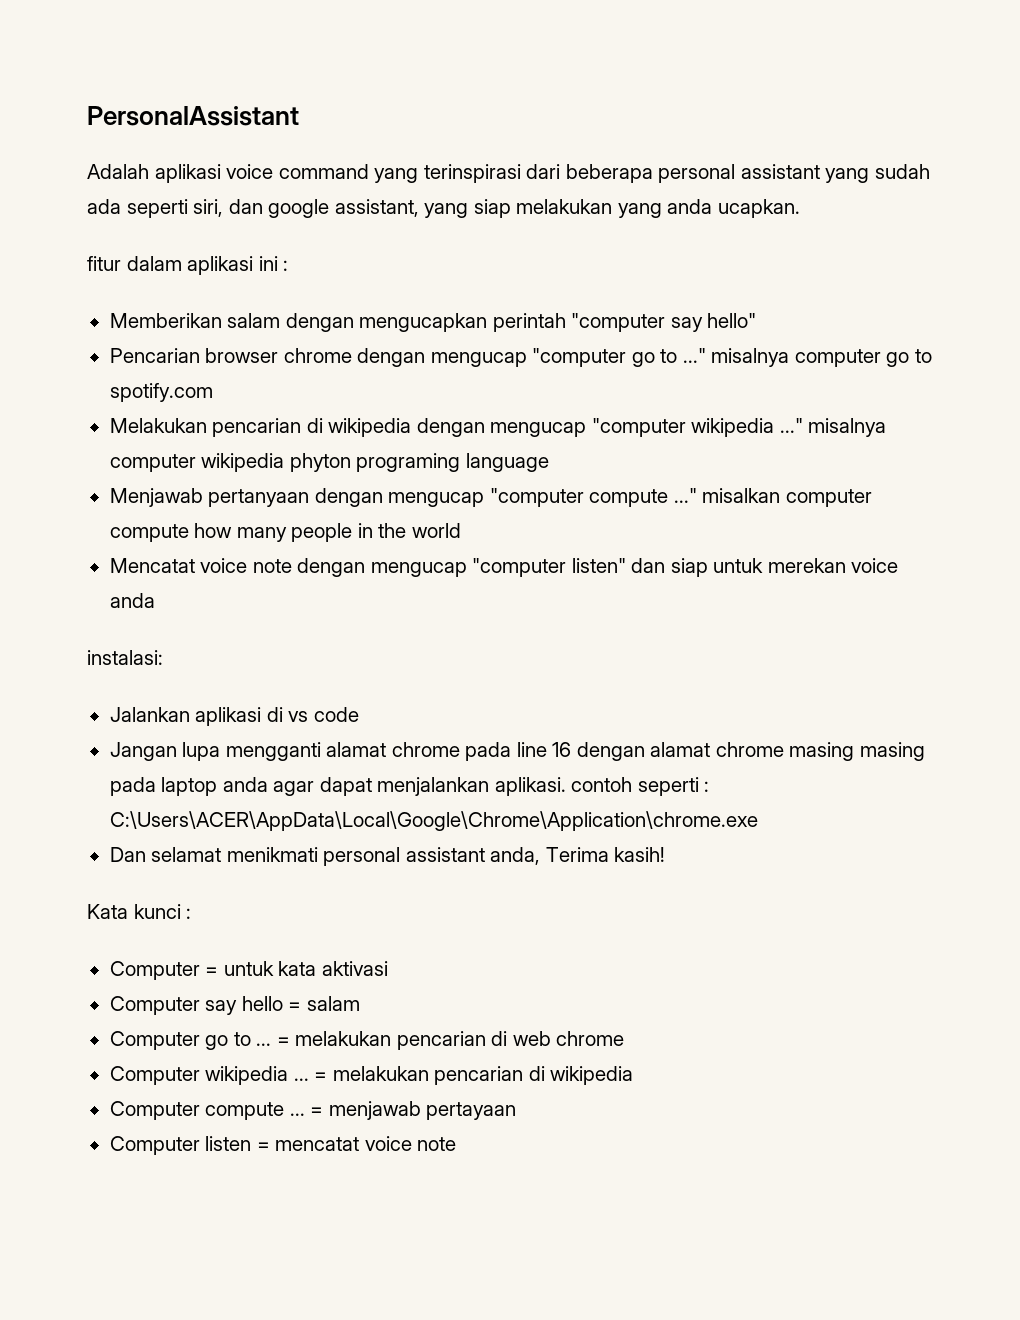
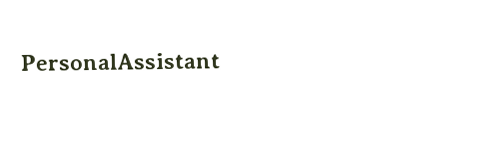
[87,164,930,183] [87,199,800,218] [87,256,289,275] [109,313,757,332] [109,348,932,367] [109,383,213,402] [109,418,887,437] [109,453,549,472] [109,488,872,507] [109,523,461,542] [109,558,899,577] [109,593,155,608] [87,650,163,665] [109,707,359,726] [109,742,925,761] [109,777,710,796] [109,811,758,831] [109,847,666,866] [87,904,192,919] [109,961,388,980] [109,996,360,1015] [109,1031,625,1050] [109,1066,634,1085] [109,1101,517,1120] [109,1136,457,1155] // Adalah aplikasi voice command yang terinspirasi dari beberapa personal assistant yang sudah ada seperti siri, dan google assistant, yang siap melakukan yang anda ucapkan. // fitur dalam aplikasi ini : // Memberikan salam dengan mengucapkan perintah "computer say hello" // Pencarian browser chrome dengan mengucap "computer go to ..." misalnya computer go to spotify.com // Melakukan pencarian di wikipedia dengan mengucap "computer wikipedia ..." misalnya computer wikipedia phyton programing language // Menjawab pertanyaan dengan mengucap "computer compute ..." misalkan computer compute how many people in the world // Mencatat voice note dengan mengucap "computer listen" dan siap untuk merekan voice anda // instalasi: // Jalankan aplikasi di vs code // Jangan lupa mengganti alamat chrome pada line 16 dengan alamat chrome masing masing pada laptop anda agar dapat menjalankan aplikasi. contoh seperti : C:\Users\ACER\AppData\Local\Google\Chrome\Application\chrome.exe // Dan selamat menikmati personal assistant anda, Terima kasih! // Kata kunci : // Computer = untuk kata aktivasi // Computer say hello = salam // Computer go to ... = melakukan pencarian di web chrome // Computer wikipedia ... = melakukan pencarian di wikipedia // Computer compute ... = menjawab pertayaan // Computer listen = mencatat voice note -> (220, 62) none

